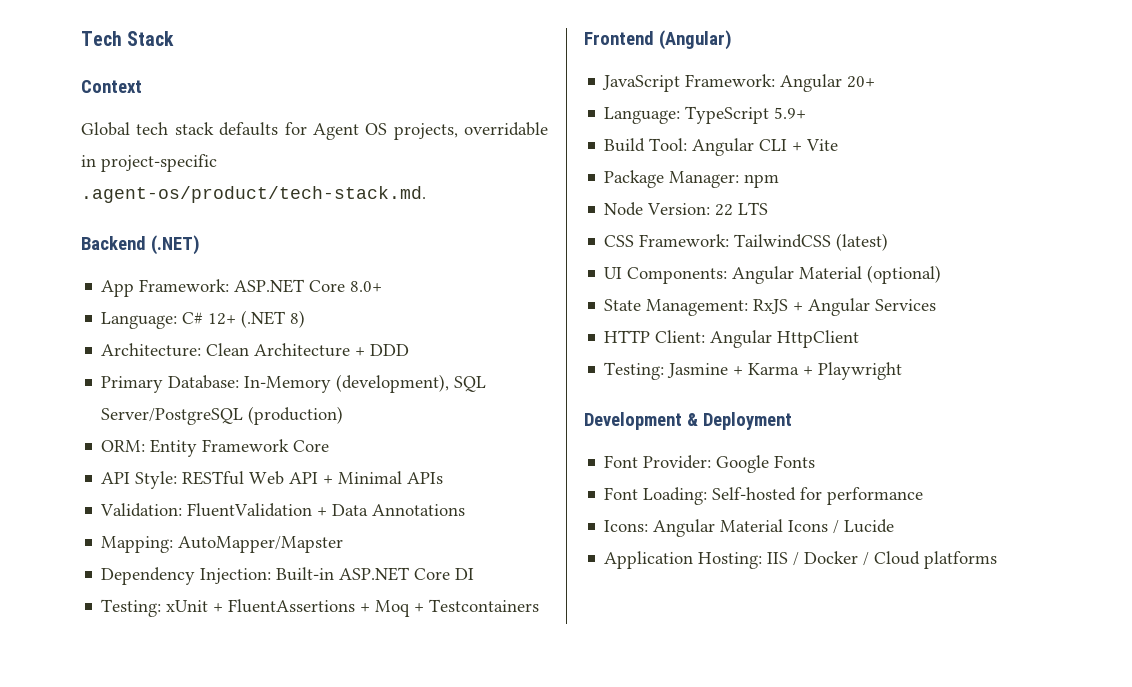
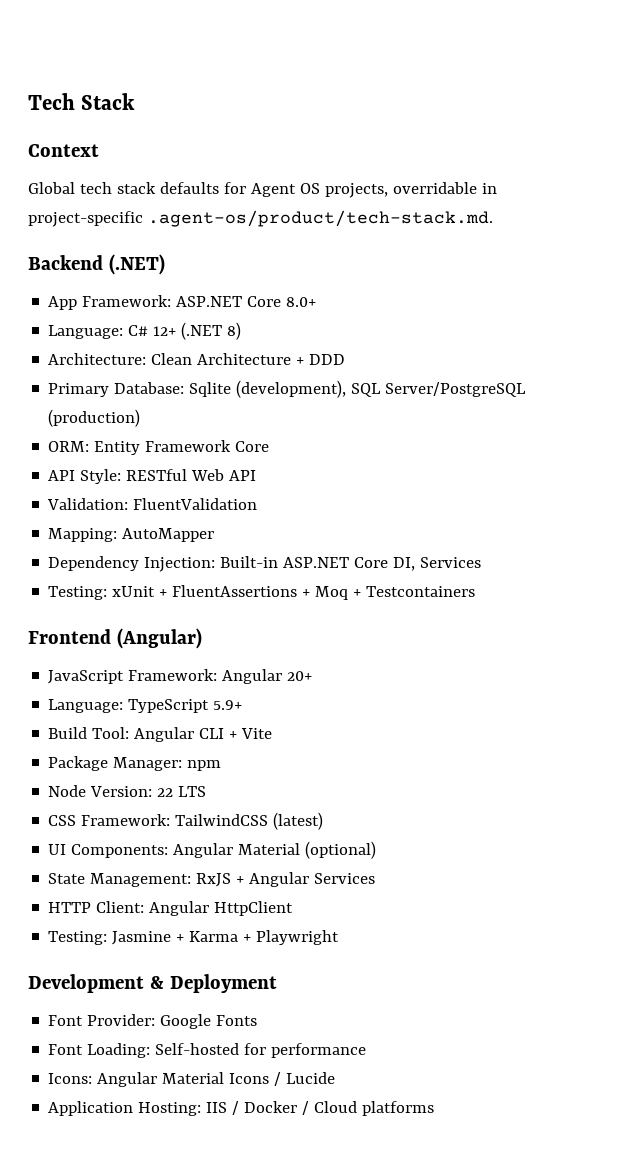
[244,376,332,393] In-Memory -> [189,382,232,397] Sqlite
[323,471,444,484] + Minimal APIs -> (257, 475) none
[317,504,466,516] + Data Annotations -> (258, 504) none
[178,536,344,553] AutoMapper/Mapster -> [122,528,215,542] AutoMapper
[455,568,475,580] DI -> [393,557,482,571] DI, Services

